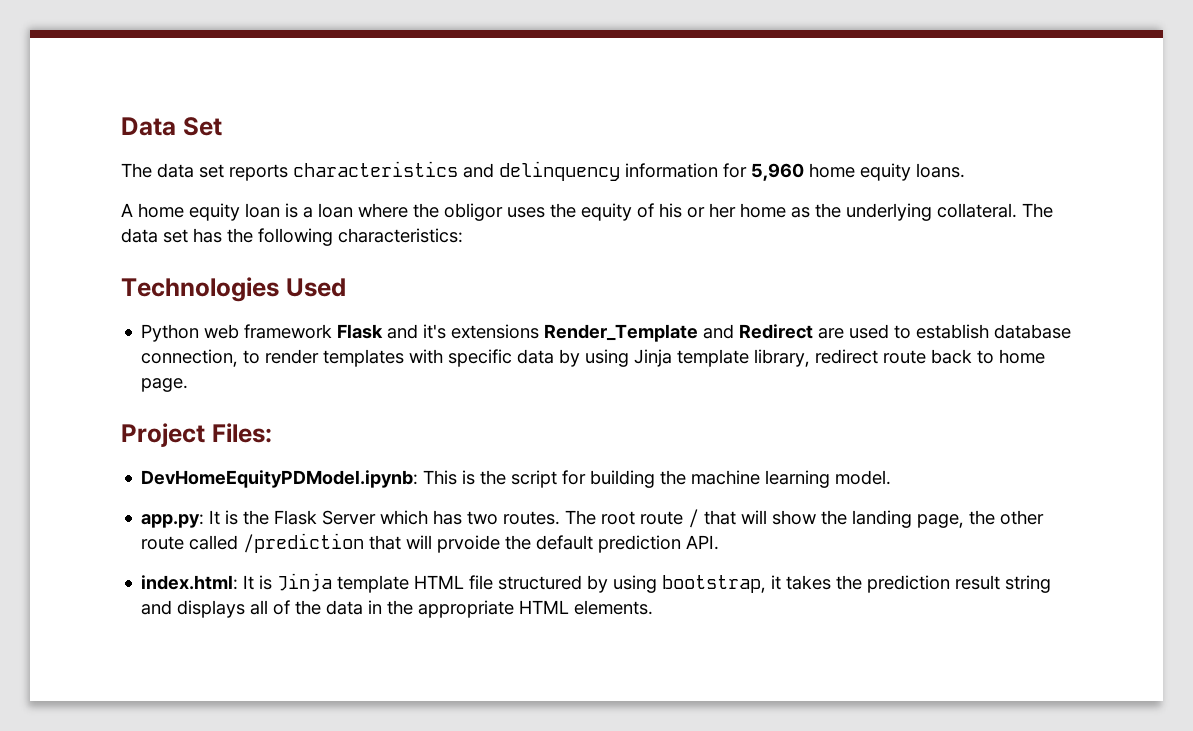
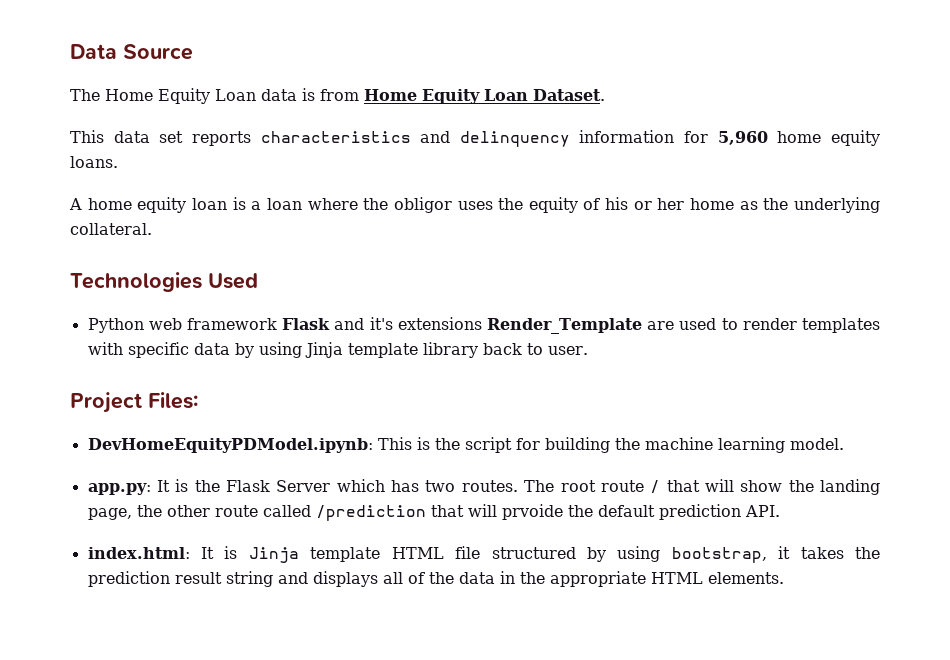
[182,117,222,136] [121,163,152,178] Set // The -> [123,44,193,60] [70,88,605,104] [70,130,104,143] Source // The Home Equity Loan data is from Home Equity Loan Dataset. // This
[1022,203,1053,218] [121,228,463,246] The data set has the following characteristics: -> (152, 229) none
[703,324,814,339] and Redirect -> (643, 326) none
[916,324,1072,339] [141,349,261,367] establish database connection, to -> (738, 324) none
[754,349,1046,367] [141,378,189,392] library, redirect route back to home page. -> [422,342,588,358] library back to user.

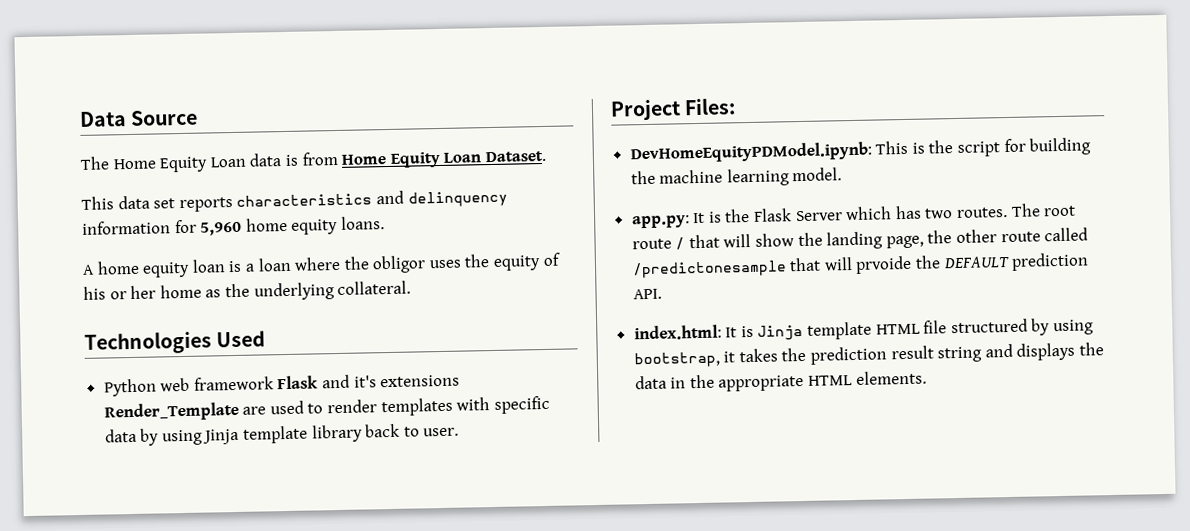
[315,505,426,521] /prediction -> [631,260,787,279] /predictonesample
[597,505,655,517] default -> [942,255,1010,269] DEFAULT
[382,572,425,584] all of -> (1076, 351) none

